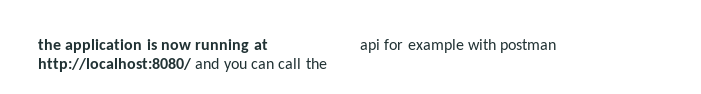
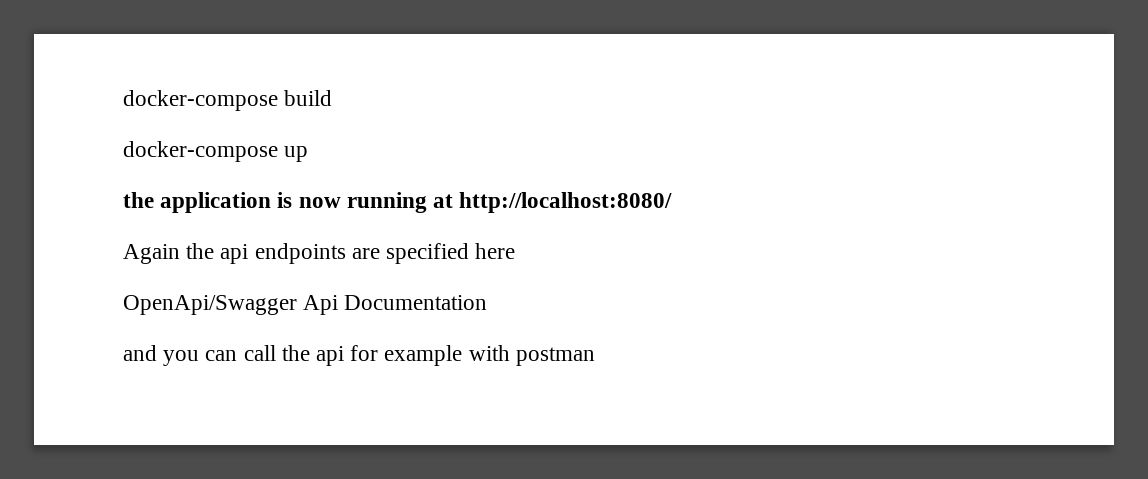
(38, 44) none -> [123,90,333,111] [123,141,309,162] docker-compose build // docker-compose up //
(192, 65) none -> [123,243,516,264] [123,295,488,315] // Again the api endpoints are specified here // OpenApi/Swagger Api Documentation //

